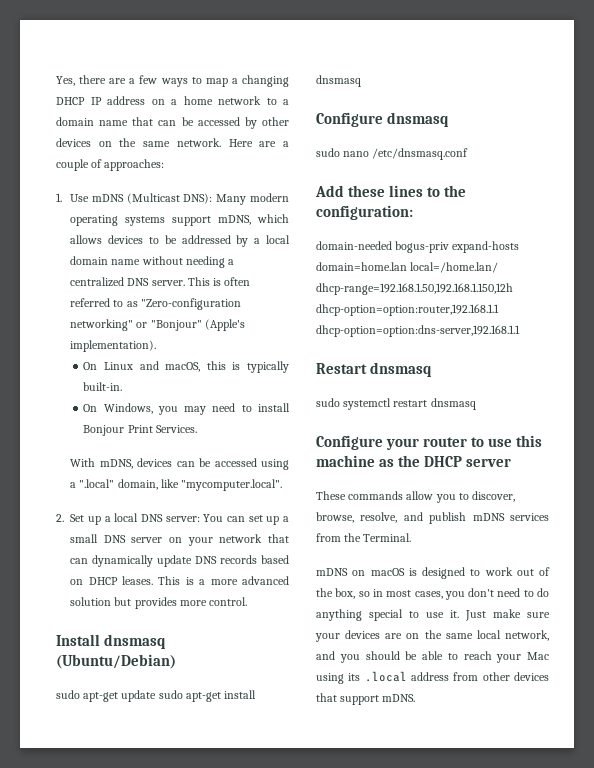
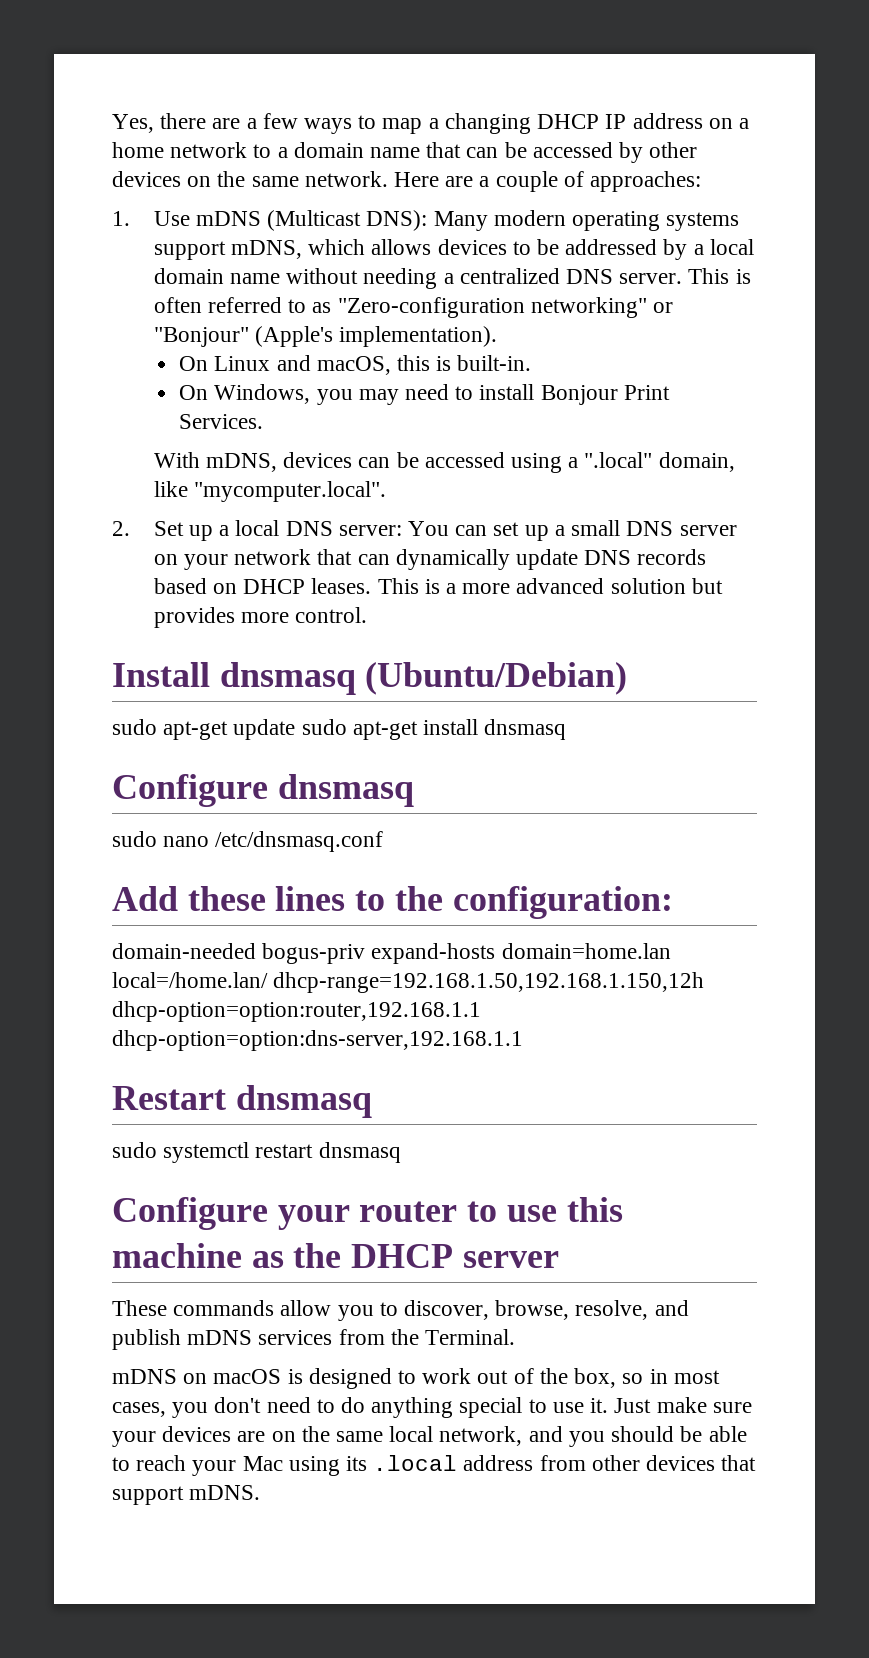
[246,361,289,373] typically -> (452, 363) none

